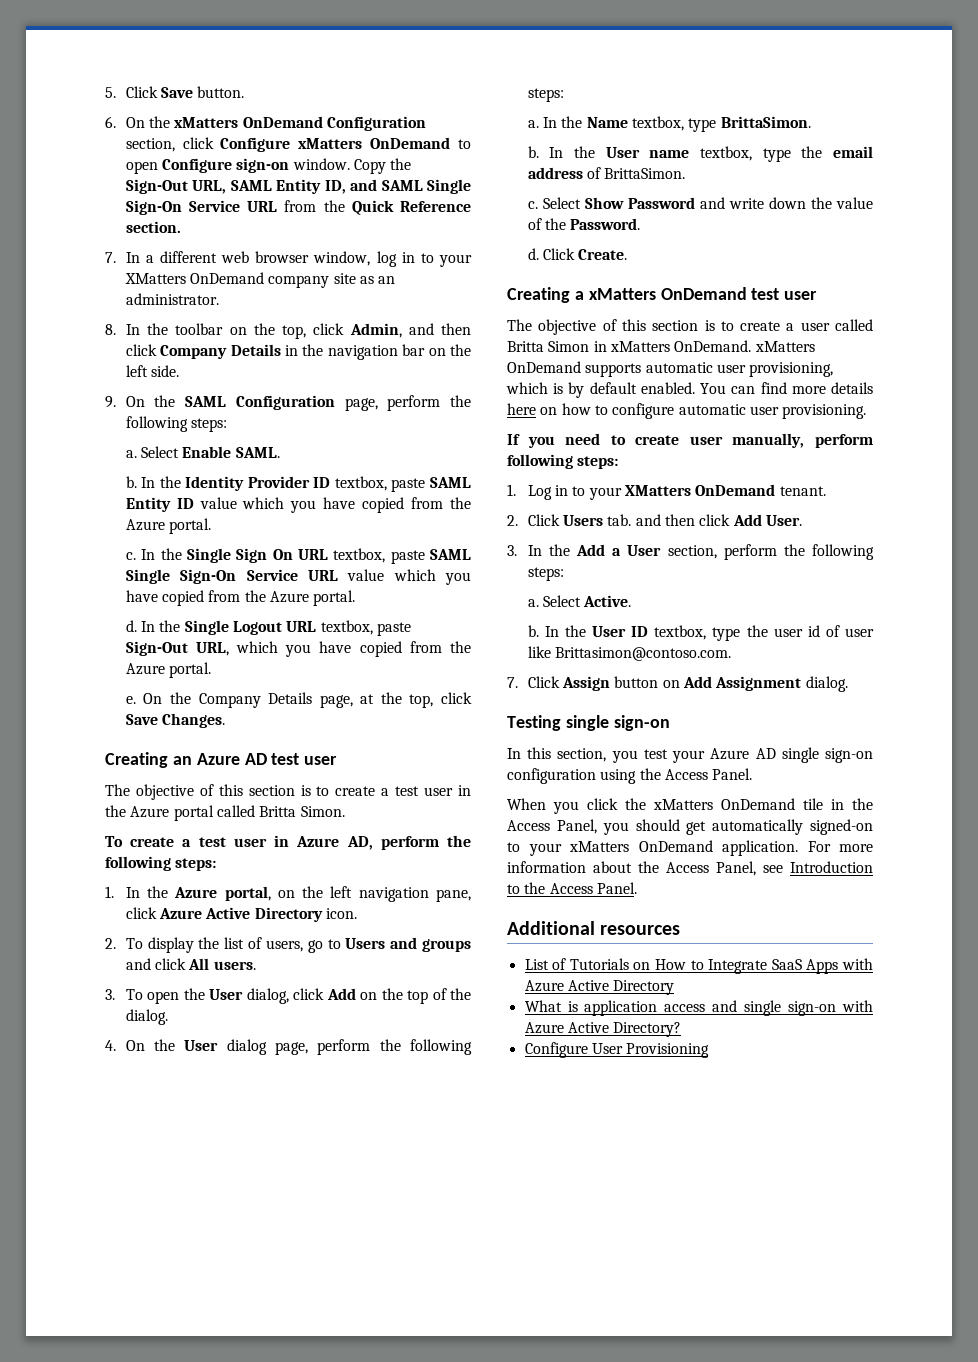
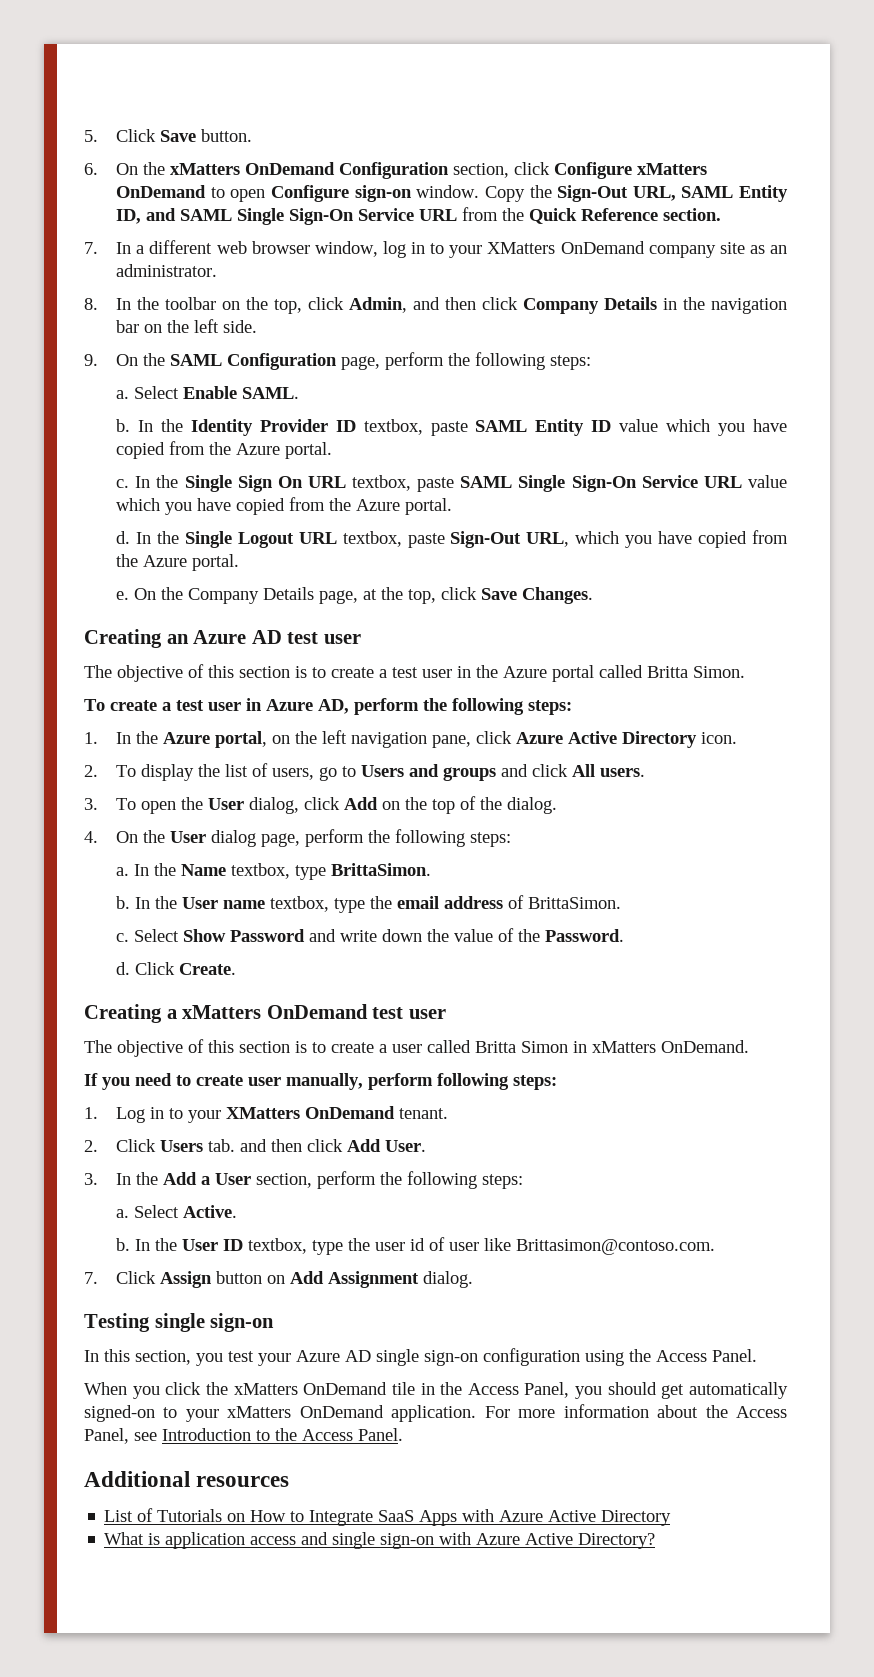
[754,341,815,352] [507,361,834,377] [506,382,873,398] [507,403,867,419] xMatters OnDemand supports automatic user provisioning, which is by default enabled. You can find more details here on how to configure automatic user provisioning. -> (749, 1046) none
[524,1042,710,1058] // Configure User Provisioning -> (656, 1541) none

